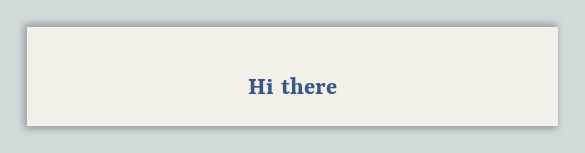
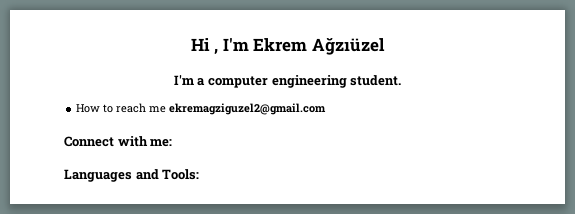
[281,77,338,94] there -> [213,38,385,55] [173,75,402,88] [76,103,327,115] [64,136,173,147] [64,169,200,182] , I'm Ekrem Ağzıüzel // I'm a computer engineering student. // How to reach me ekremagziguzel2@gmail.com // Connect with me: // Languages and Tools:

